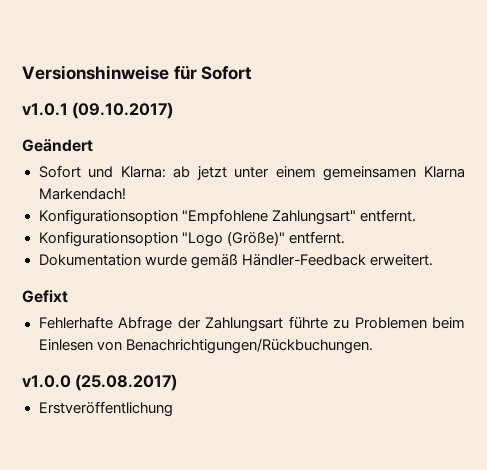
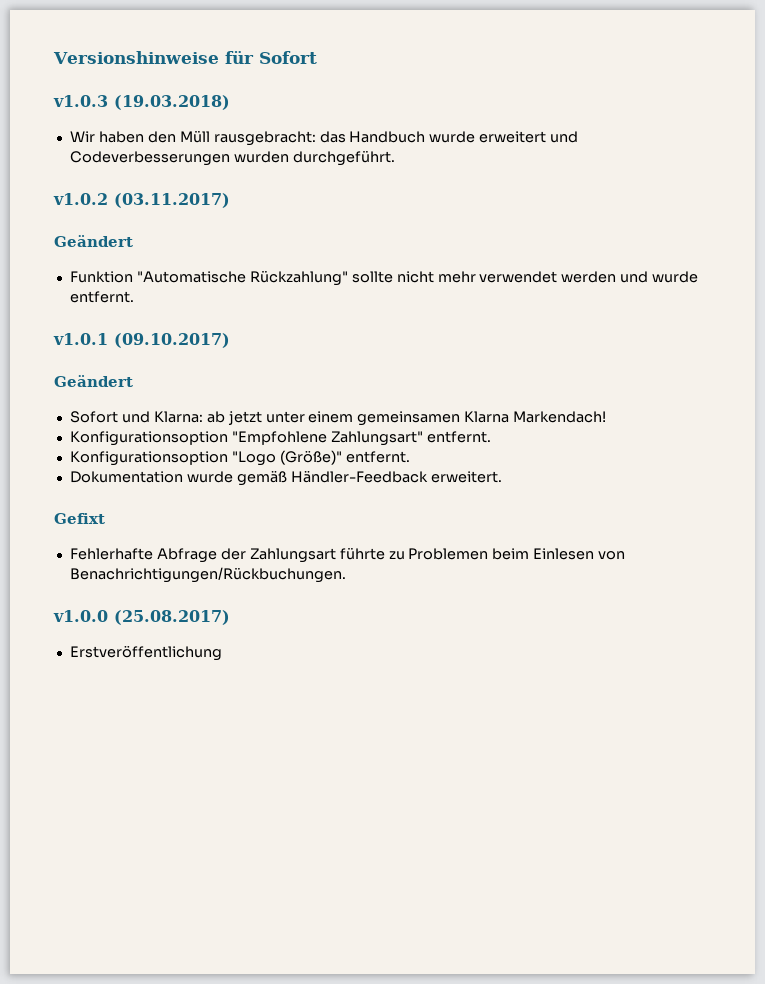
(253, 73) none -> [53,95,230,110] [69,130,579,146] [69,150,395,166] [53,193,230,208] [54,235,133,247] [69,270,699,286] [69,291,134,303] // v1.0.3 (19.03.2018) // Wir haben den Müll rausgebracht: das Handbuch wurde erweitert und Codeverbesserungen wurden durchgeführt. // v1.0.2 (03.11.2017) // Geändert // Funktion "Automatische Rückzahlung" sollte nicht mehr verwendet werden und wurde entfernt.

